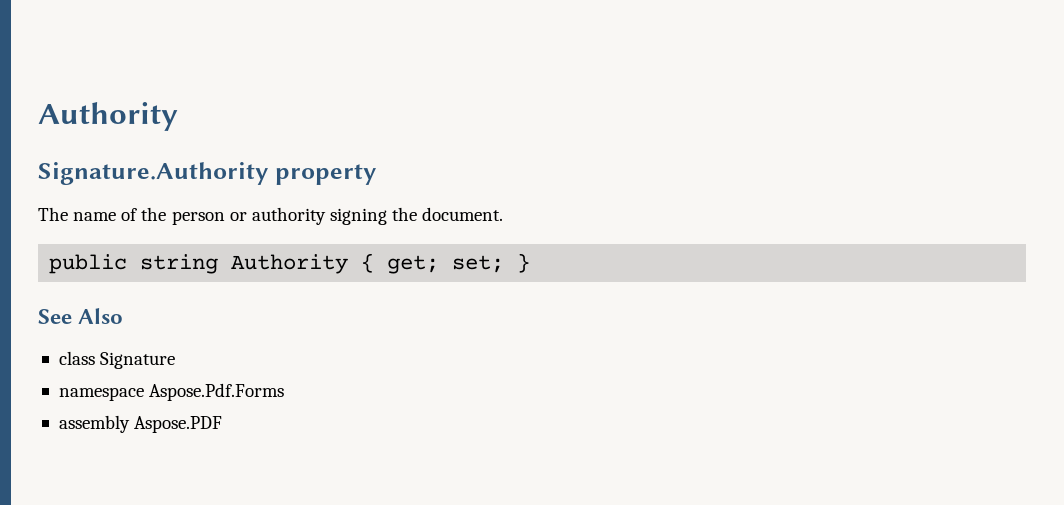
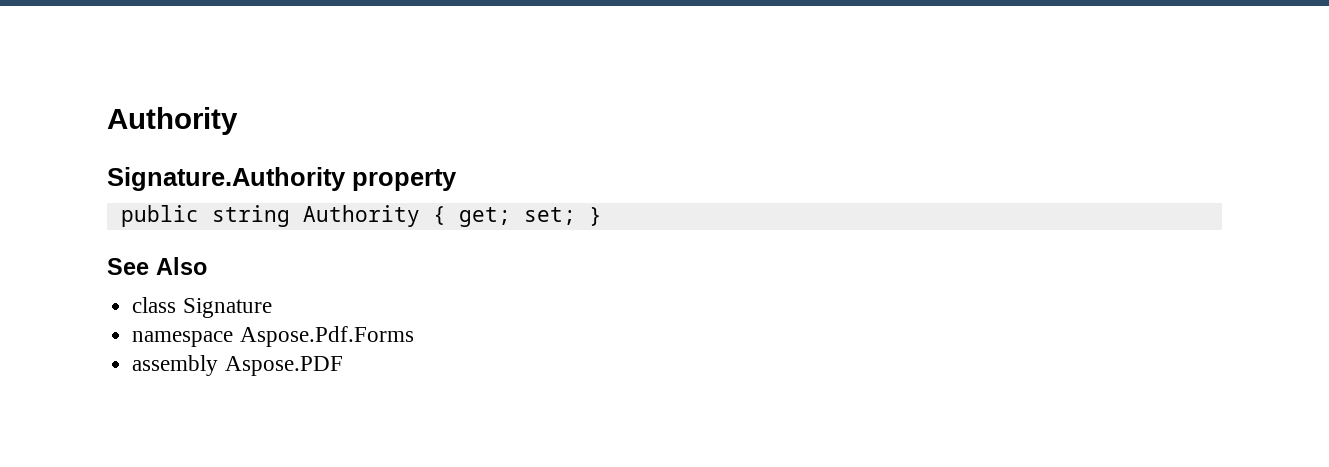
[38,207,504,225] // The name of the person or authority signing the document. -> (457, 180) none

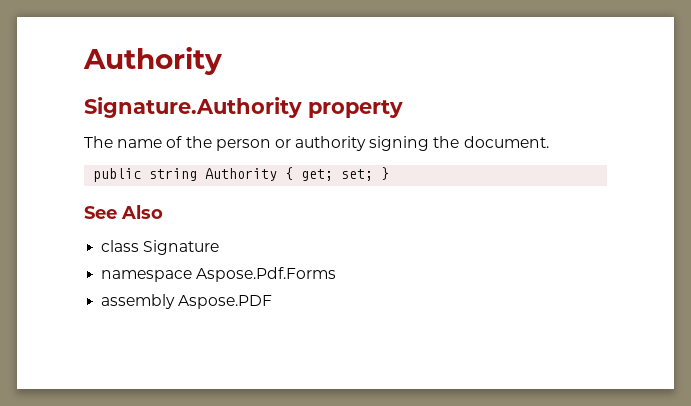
(457, 180) none -> [84,136,549,151] // The name of the person or authority signing the document.

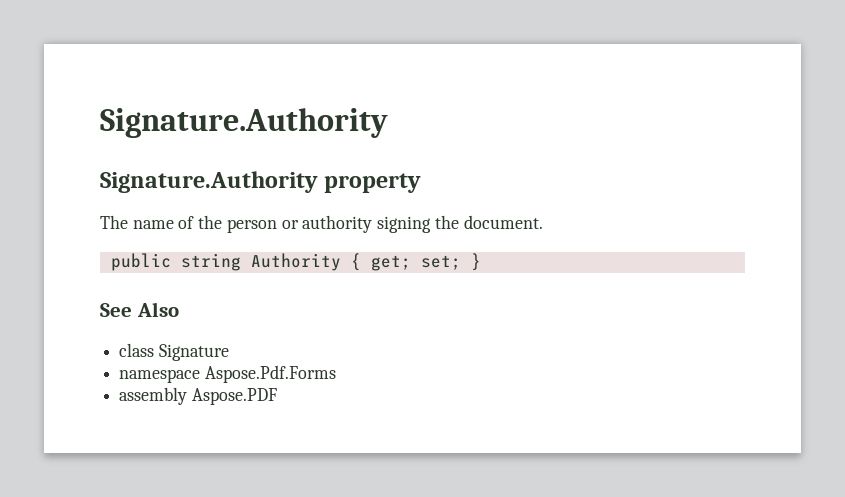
[83,47,222,75] Authority -> [100,108,388,138] Signature.Authority

